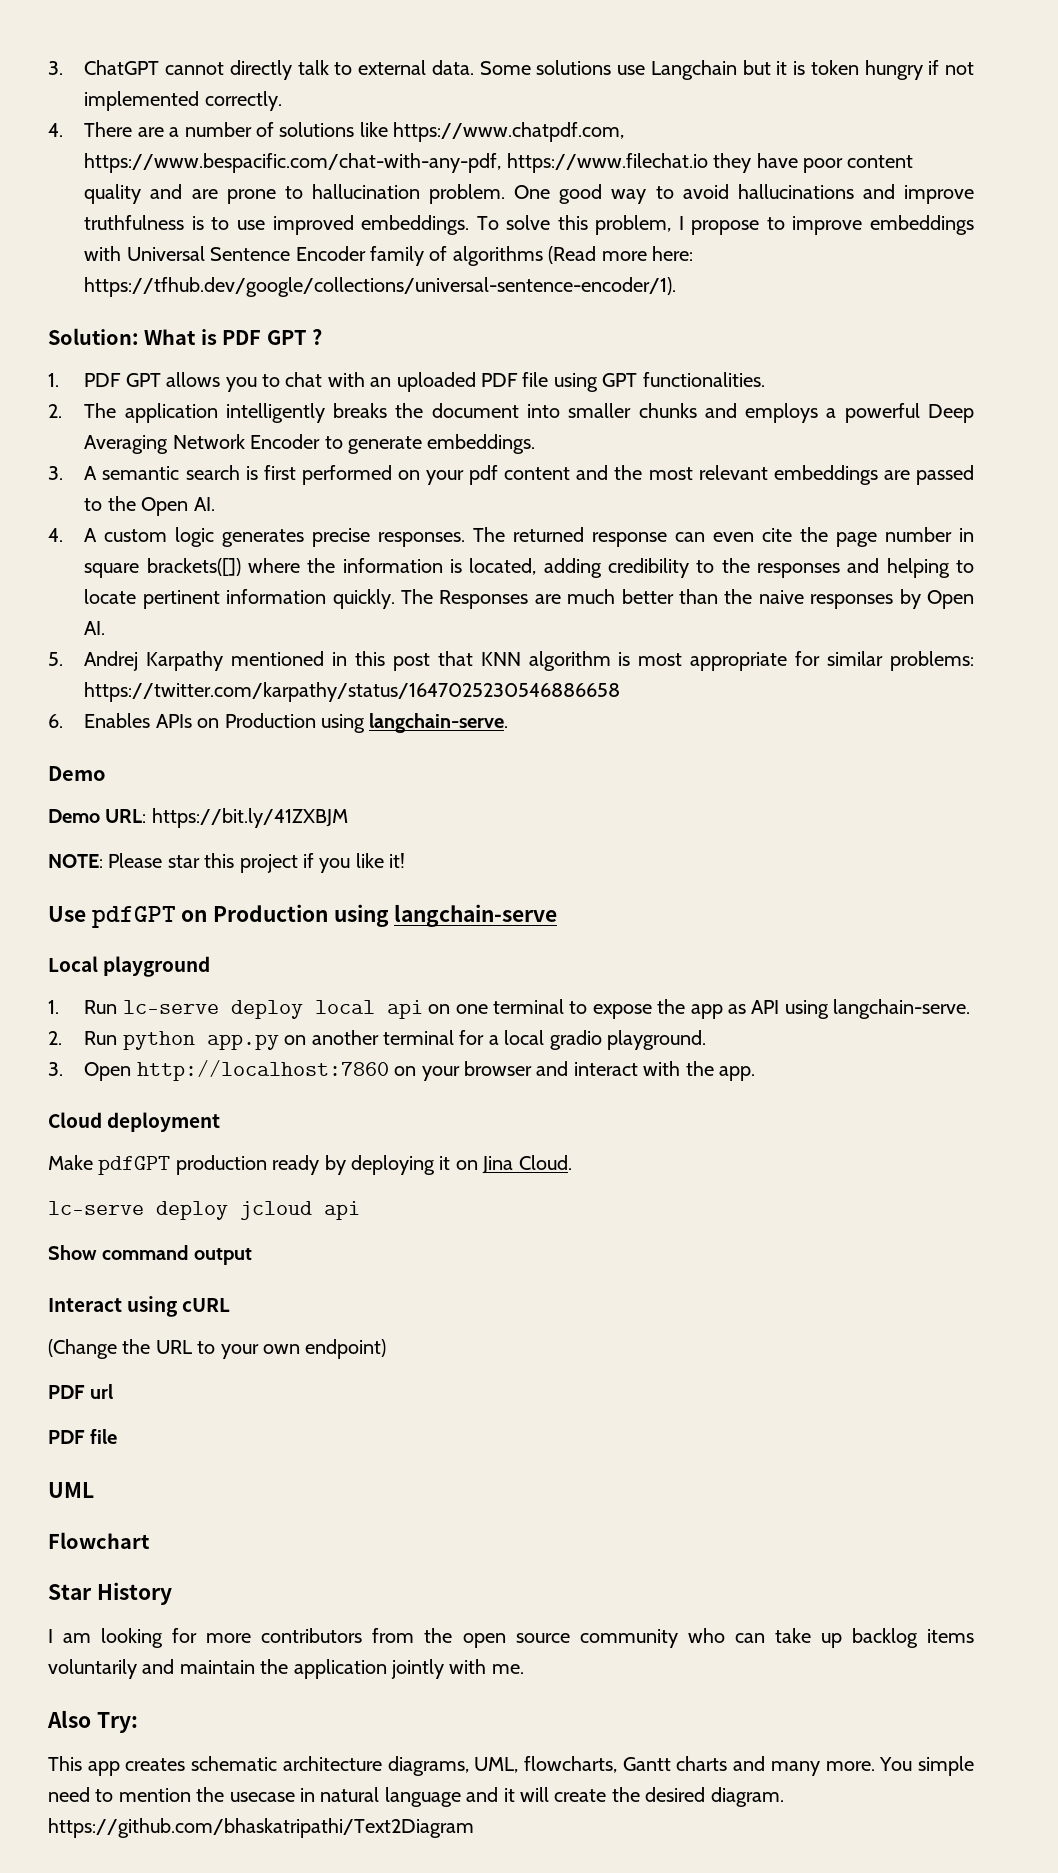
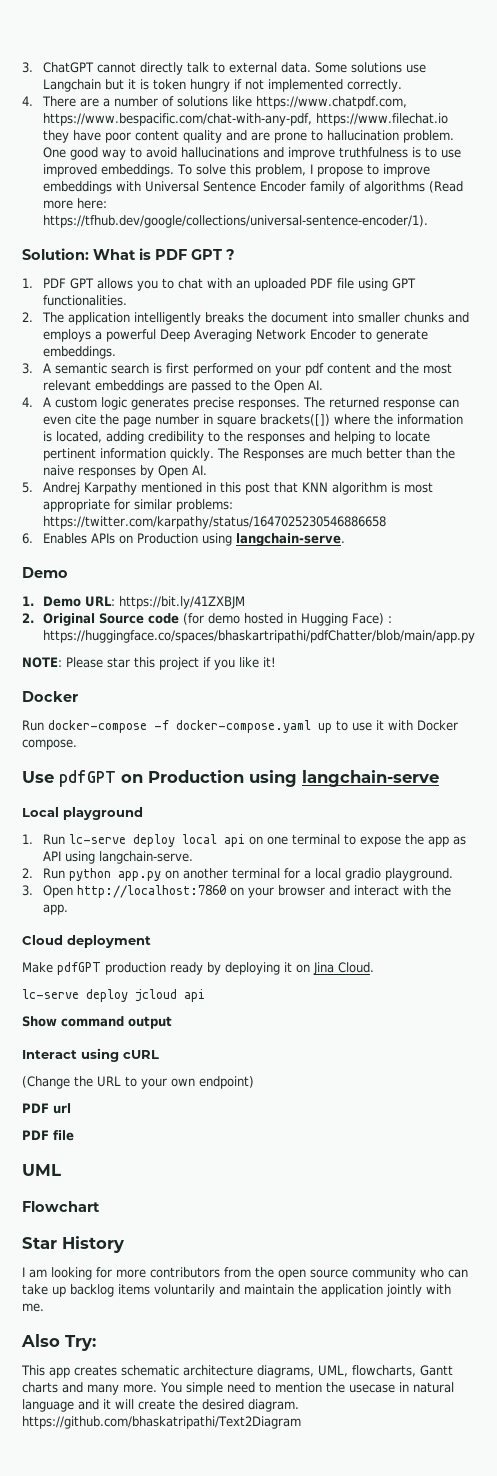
(106, 773) none -> [22,596,34,606] 1.
(348, 818) none -> [22,613,392,626] [42,630,475,643] // 2. Original Source code (for demo hosted in Hugging Face) : https://huggingface.co/spaces/bhaskartripathi/pdfChatter/blob/main/app.py
(406, 860) none -> [22,691,78,702] [22,720,458,733] [22,739,77,750] // Docker // Run docker-compose -f docker-compose.yaml up to use it with Docker compose.

